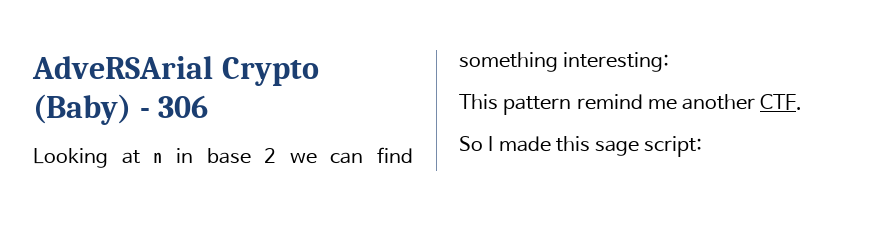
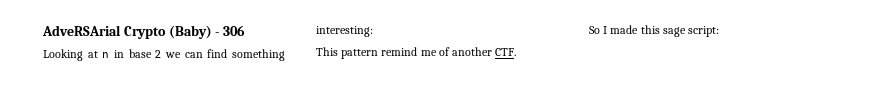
(677, 104) none -> [438,47,450,56] of

